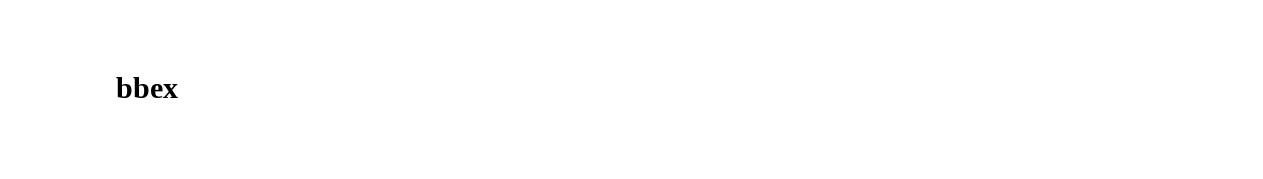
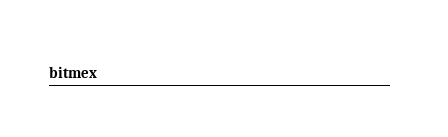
[116,77,178,98] bbex -> [49,66,97,78] bitmex

